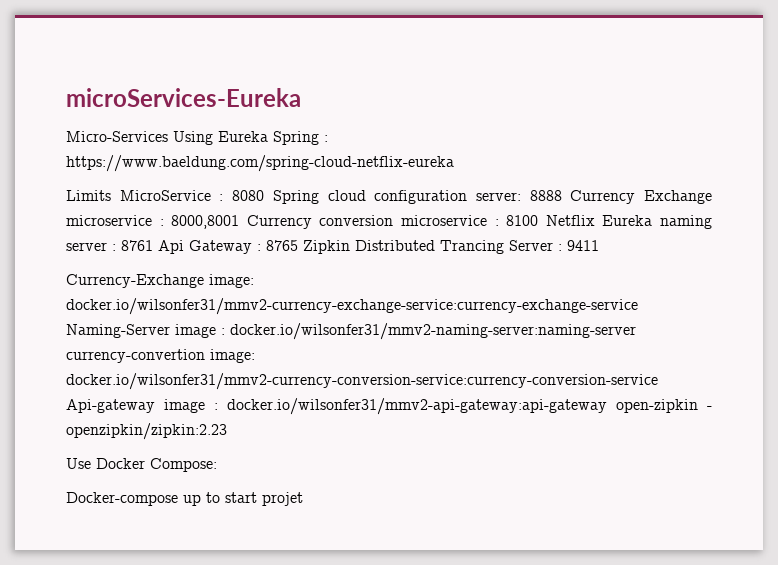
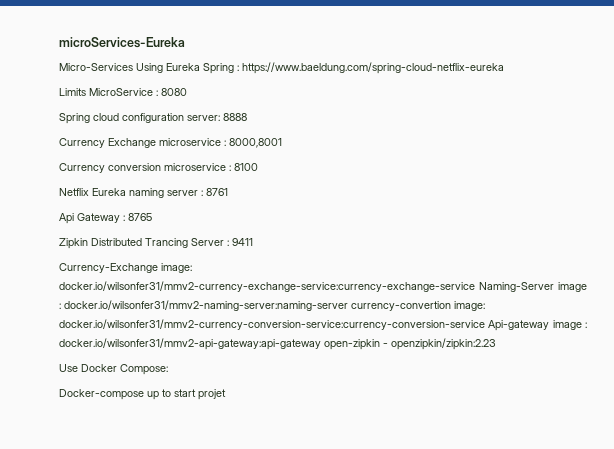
(265, 195) none -> (187, 92) //
(562, 195) none -> (247, 117) //
(240, 222) none -> (282, 143) //
(539, 220) none -> (258, 167) //
(153, 245) none -> (228, 192) //
(298, 245) none -> (152, 217) //

